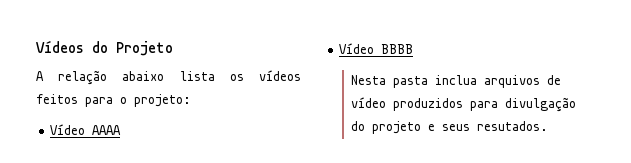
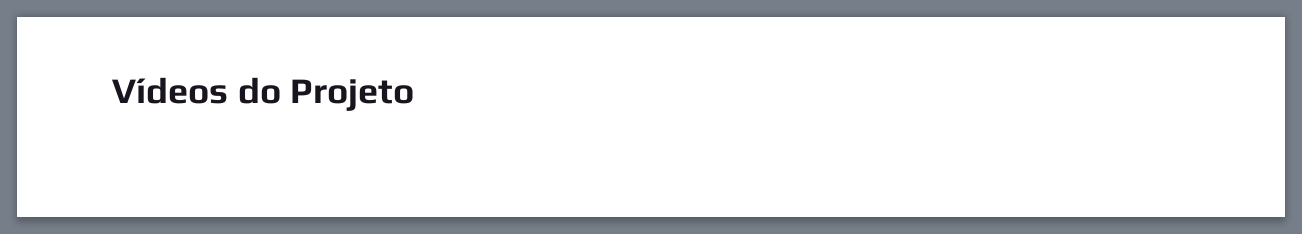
[36,70,301,85] [36,94,191,107] [50,124,122,135] [339,43,414,54] [350,75,561,88] [350,97,576,112] [350,121,548,134] // A relação abaixo lista os vídeos feitos para o projeto: // Vídeo AAAA // Vídeo BBBB // Nesta pasta inclua arquivos de vídeo produzidos para divulgação do projeto e seus resutados. -> (415, 95) none

